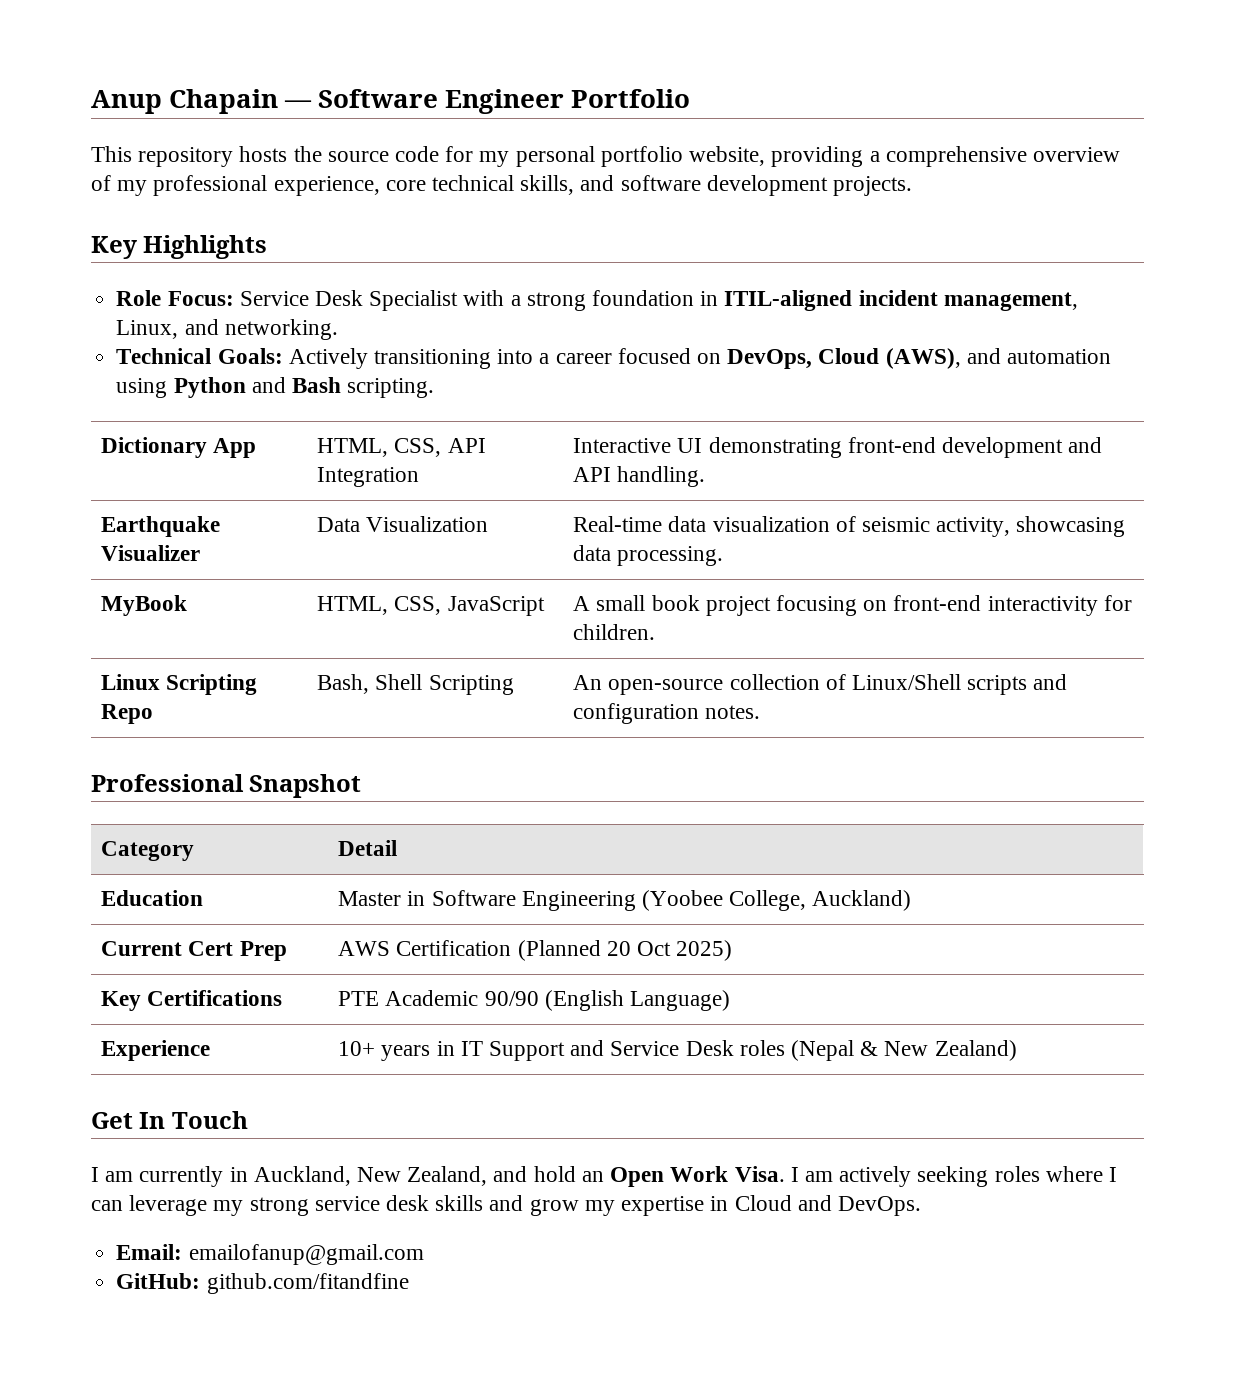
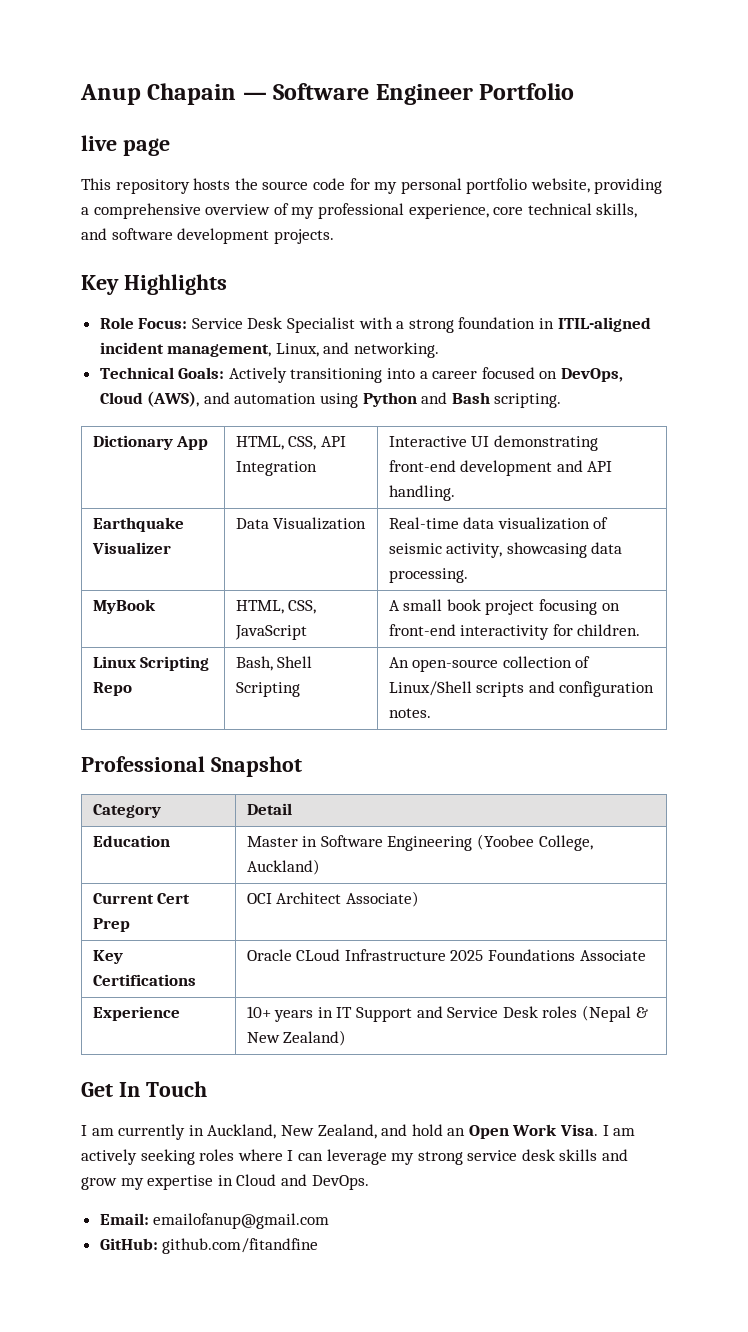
(691, 98) none -> [81,135,170,156] // live page
[338,940,733,961] [101,990,283,1011] [338,990,731,1011] AWS Certification (Planned 20 Oct 2025) // Key Certifications | PTE Academic 90/90 (English Language) -> [246,891,419,907] [92,950,123,964] [92,974,196,986] [246,949,646,961] OCI Architect Associate) // Key Certifications | Oracle CLoud Infrastructure 2025 Foundations Associate

